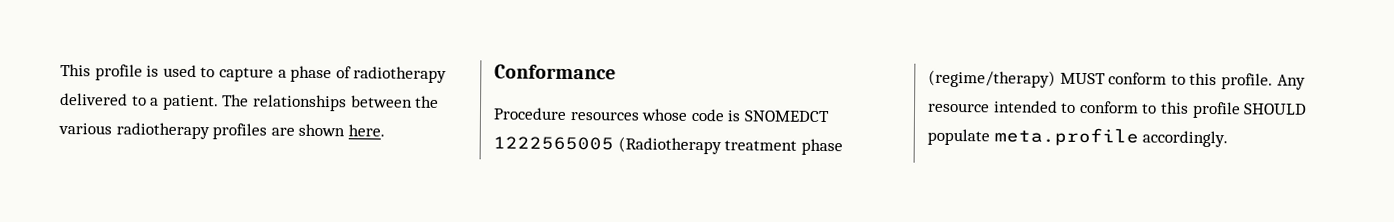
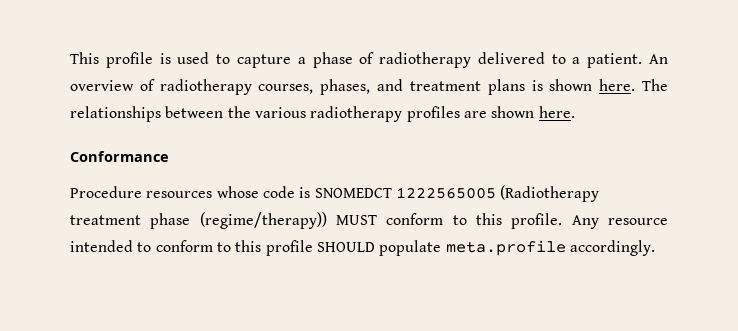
(219, 102) none -> [649,54,668,64] [70,79,636,95] An overview of radiotherapy courses, phases, and treatment plans is shown here.
[928,69,1056,88] (regime/therapy) -> [199,212,327,229] (regime/therapy))

